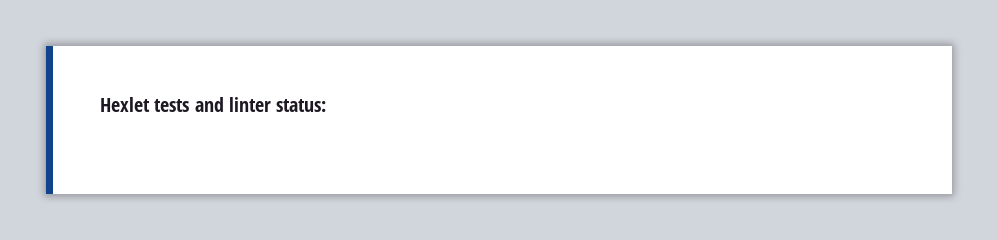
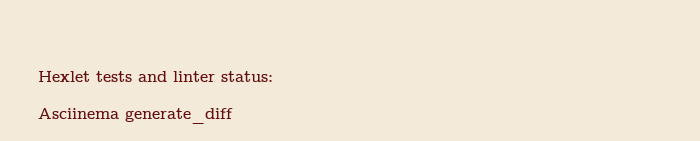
(327, 105) none -> [38,108,233,124] // Asciinema generate_diff

